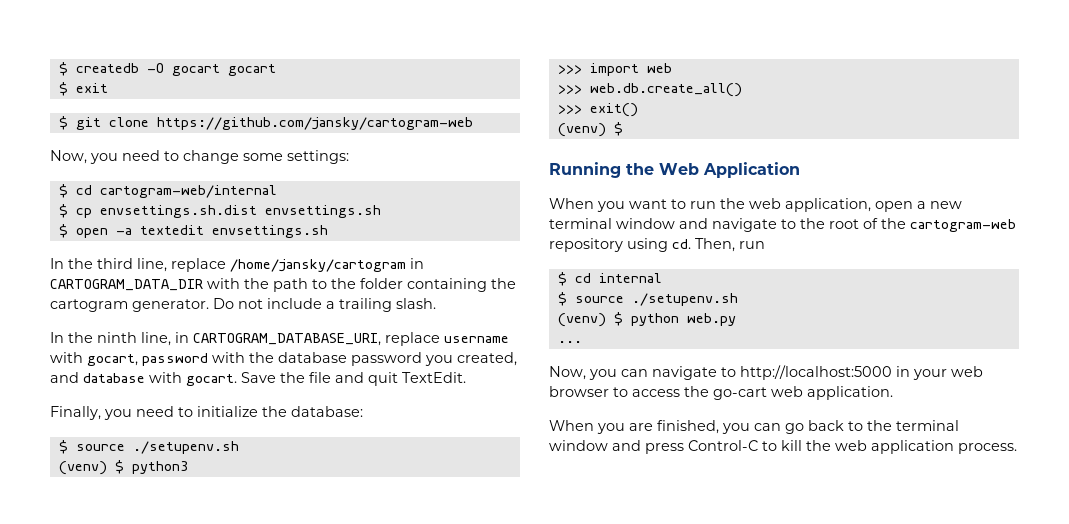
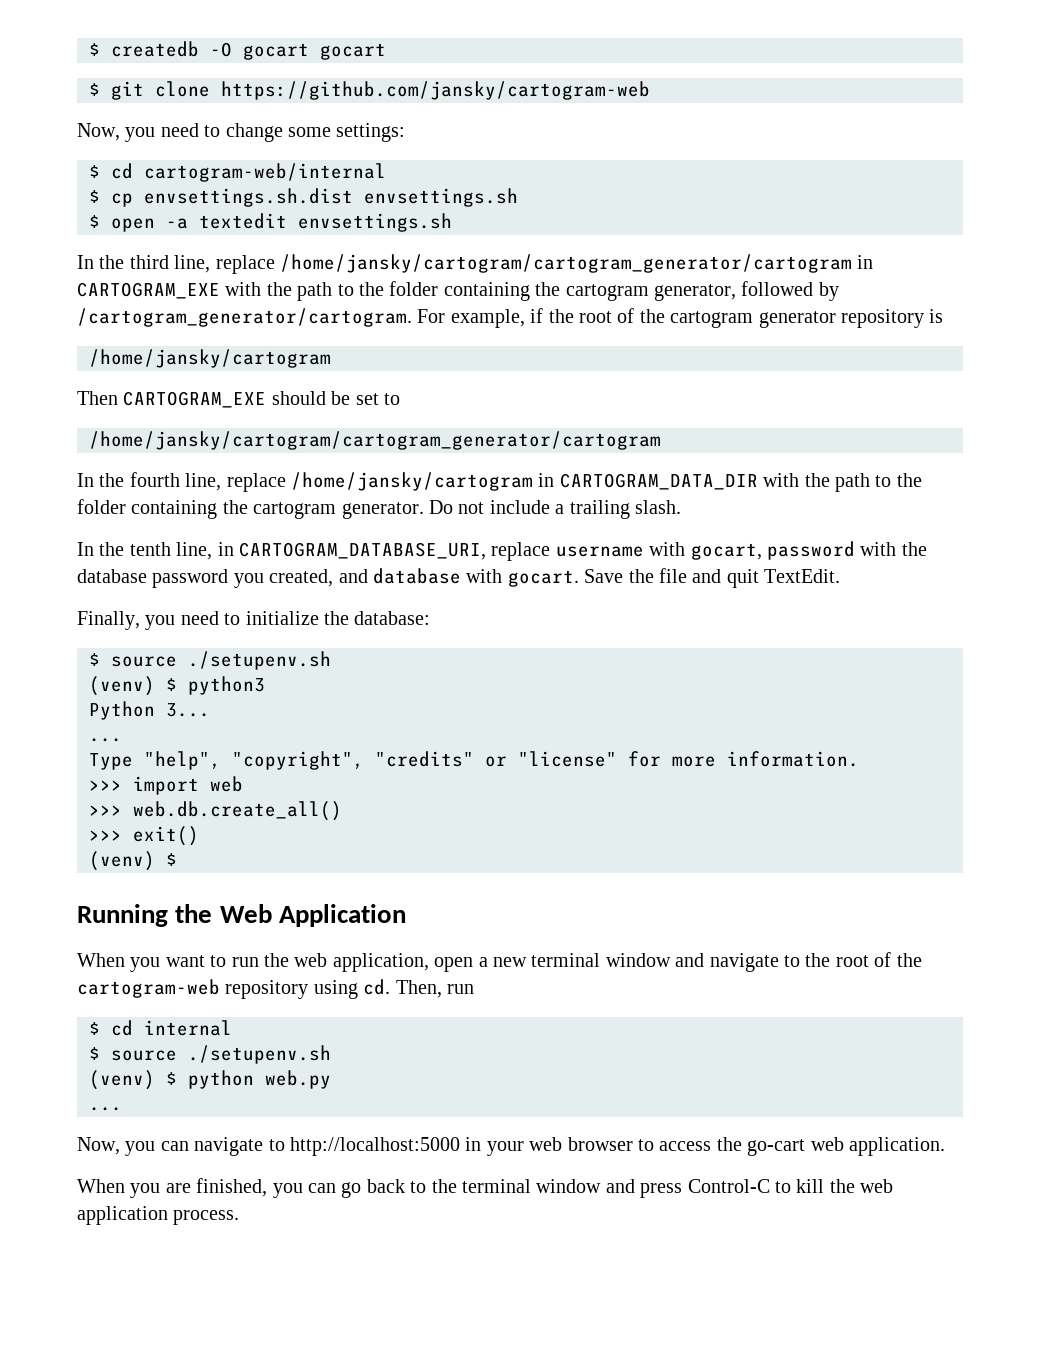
[58,82,108,96] // $ exit -> (386, 51) none
(226, 265) none -> [280,254,874,273] [77,281,839,301] [77,308,944,328] [89,349,331,368] [77,391,400,408] [89,431,661,450] [77,472,286,492] /home/jansky/cartogram/cartogram_generator/cartogram in CARTOGRAM_EXE with the path to the folder containing the cartogram generator, followed by /cartogram_generator/cartogram. For example, if the root of the cartogram generator repository is // /home/jansky/cartogram // Then CARTOGRAM_EXE should be set to // /home/jansky/cartogram/cartogram_generator/cartogram // In the fourth line, replace
[97,332,137,343] ninth -> [129,542,171,556] tenth
(188, 467) none -> [89,701,210,720] [89,738,122,742] [89,751,859,770] // Python 3... // ... // Type "help", "copyright", "credits" or "license" for more information.

